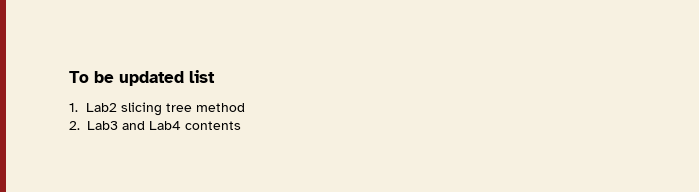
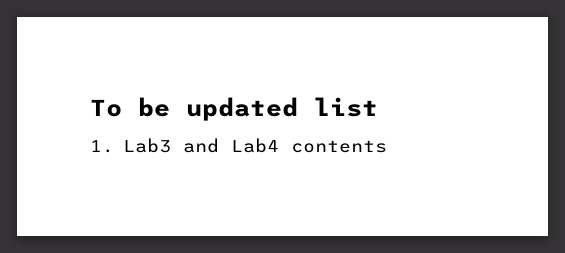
[86,102,246,116] [69,121,80,130] Lab2 slicing tree method // 2. -> (114, 146) none

